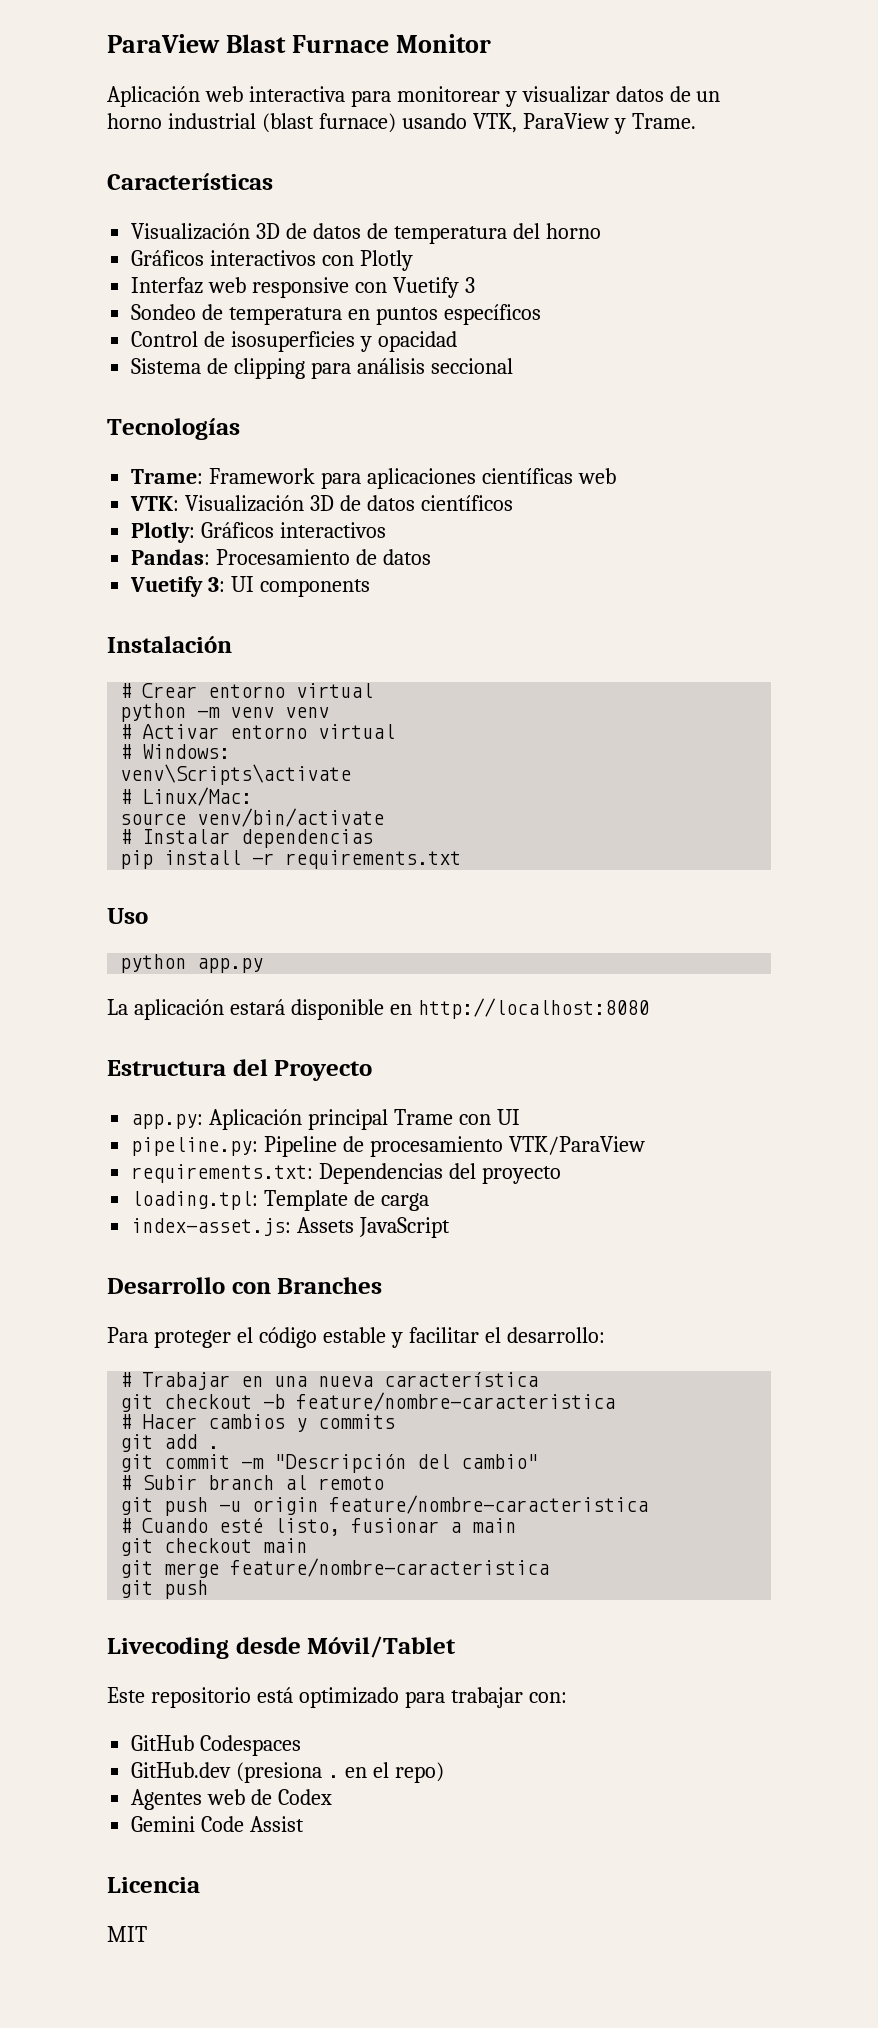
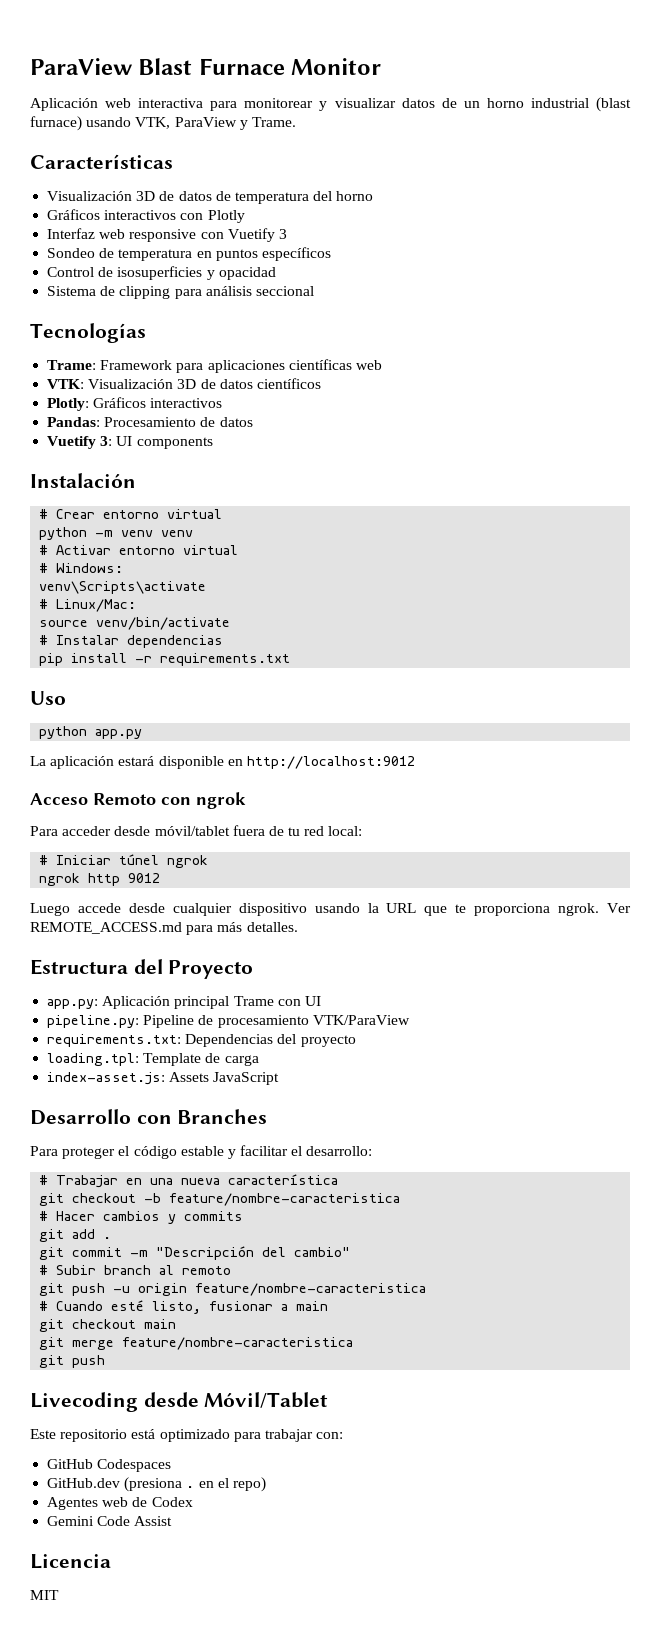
[417,998,649,1019] http://localhost:8080 -> [246,756,415,769] [30,792,246,809] [30,825,363,836] [39,854,209,868] [39,873,161,886] [30,903,631,916] [30,922,298,935] http://localhost:9012 // Acceso Remoto con ngrok // Para acceder desde móvil/tablet fuera de tu red local: // # Iniciar túnel ngrok // ngrok http 9012 // Luego accede desde cualquier dispositivo usando la URL que te proporciona ngrok. Ver REMOTE_ACCESS.md para más detalles.

